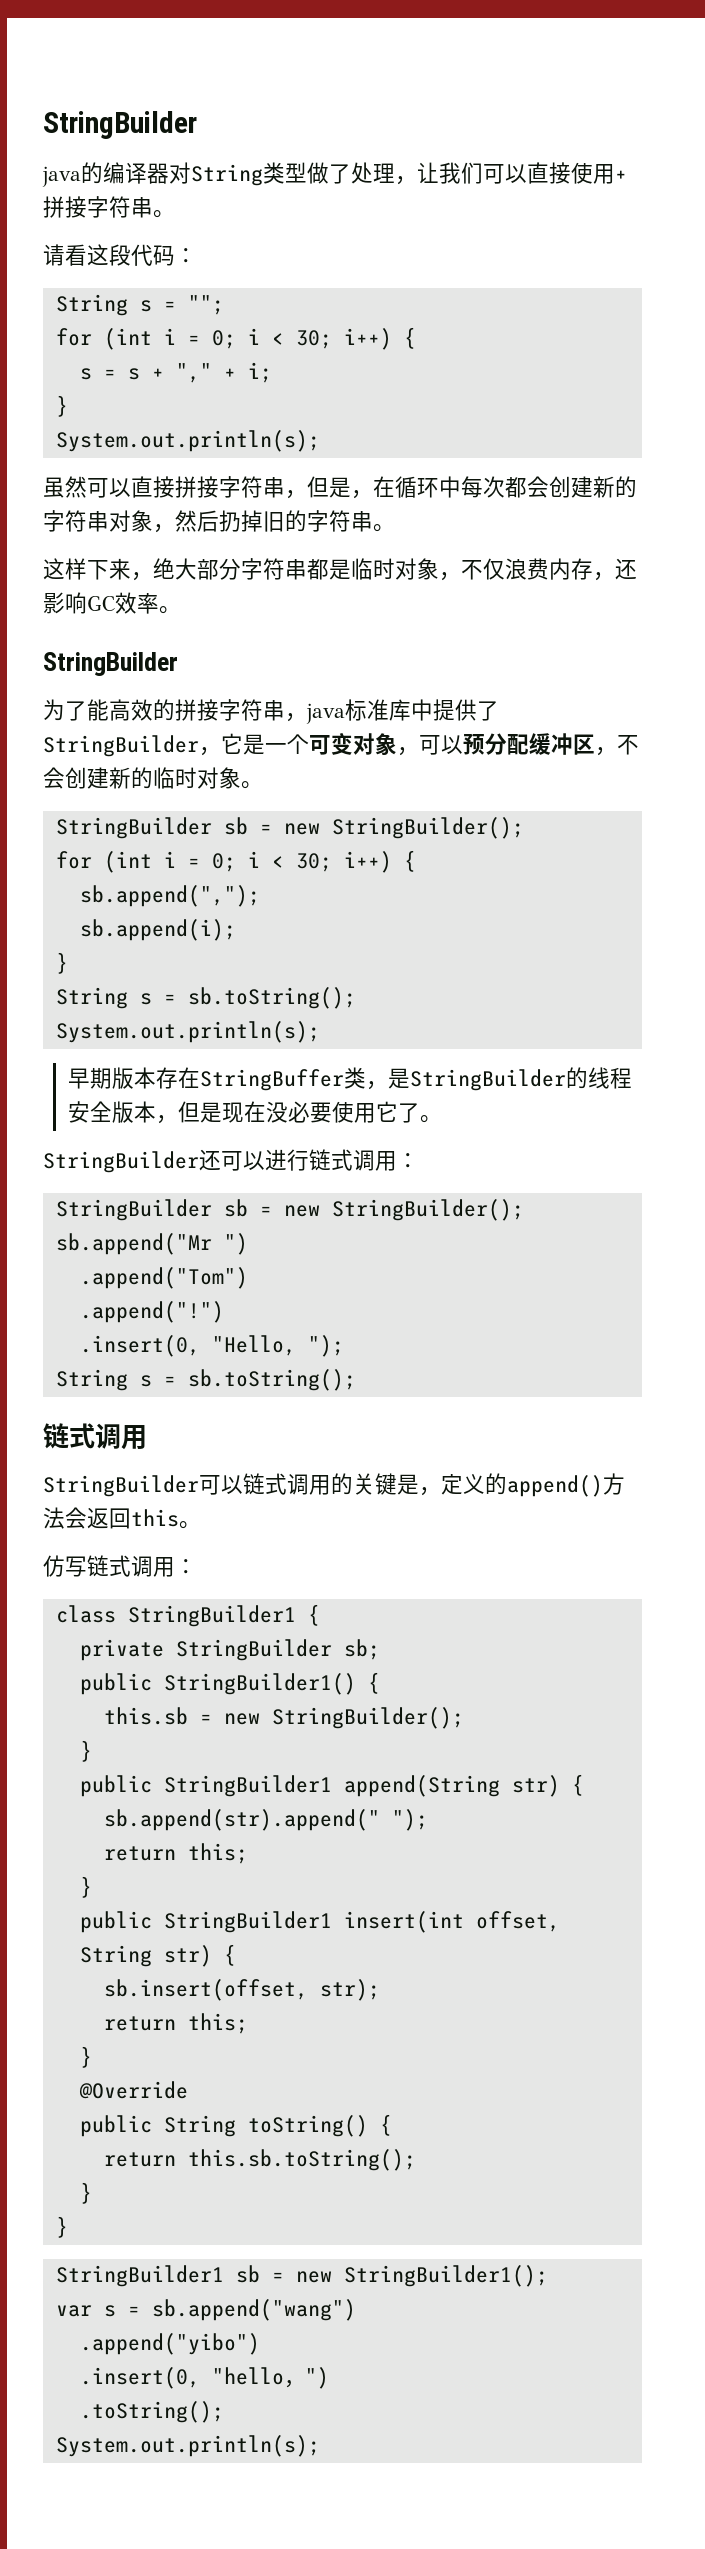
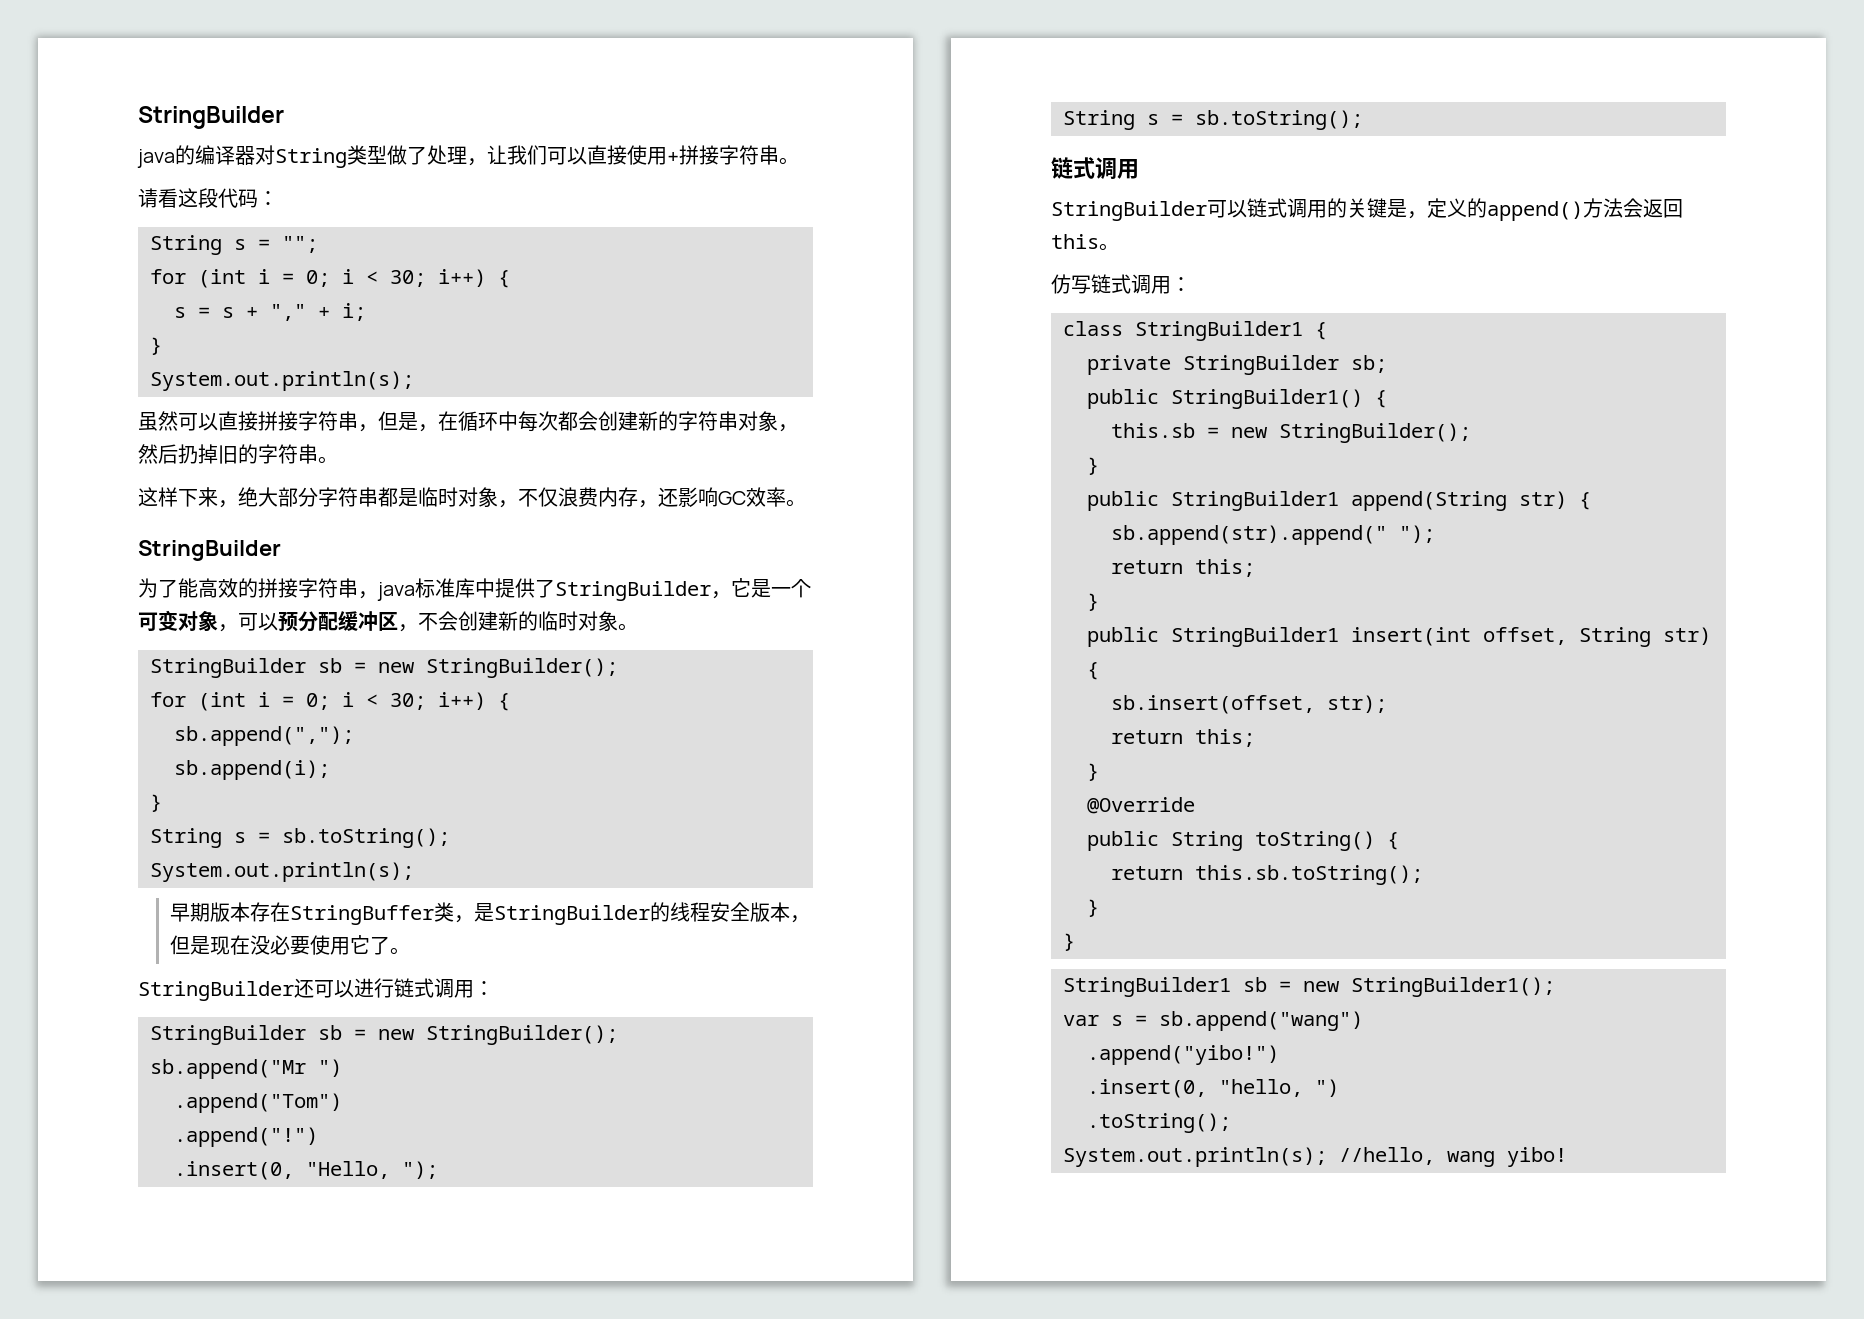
[79,2333,260,2355] [79,2367,305,2389] .append("yibo") // .insert(0, "hello， -> [1087,1045,1279,1065] [1087,1079,1303,1098] .append("yibo!") // .insert(0, "hello,
(320, 2446) none -> [1339,1147,1567,1167] //hello, wang yibo!

